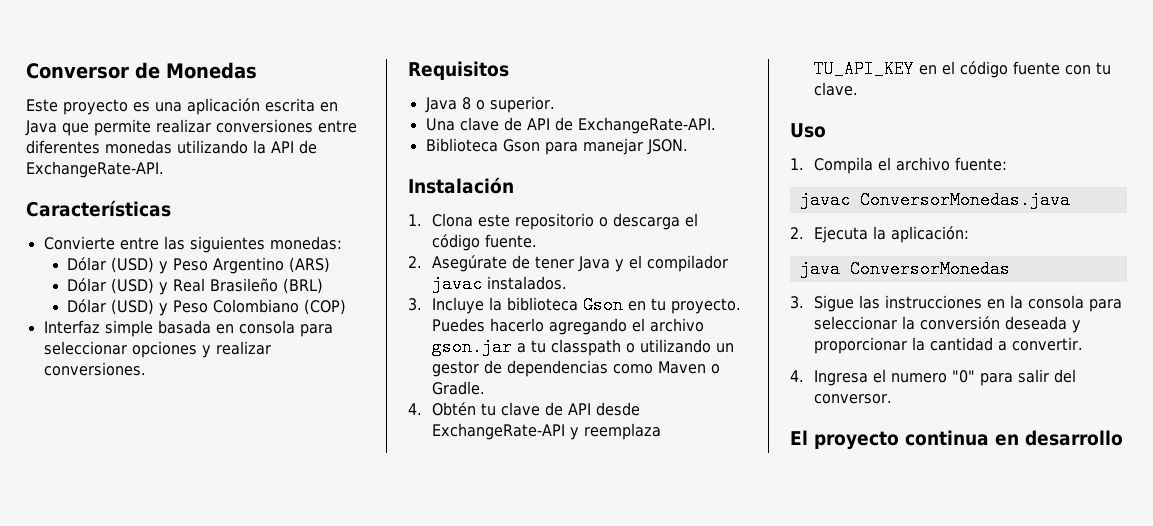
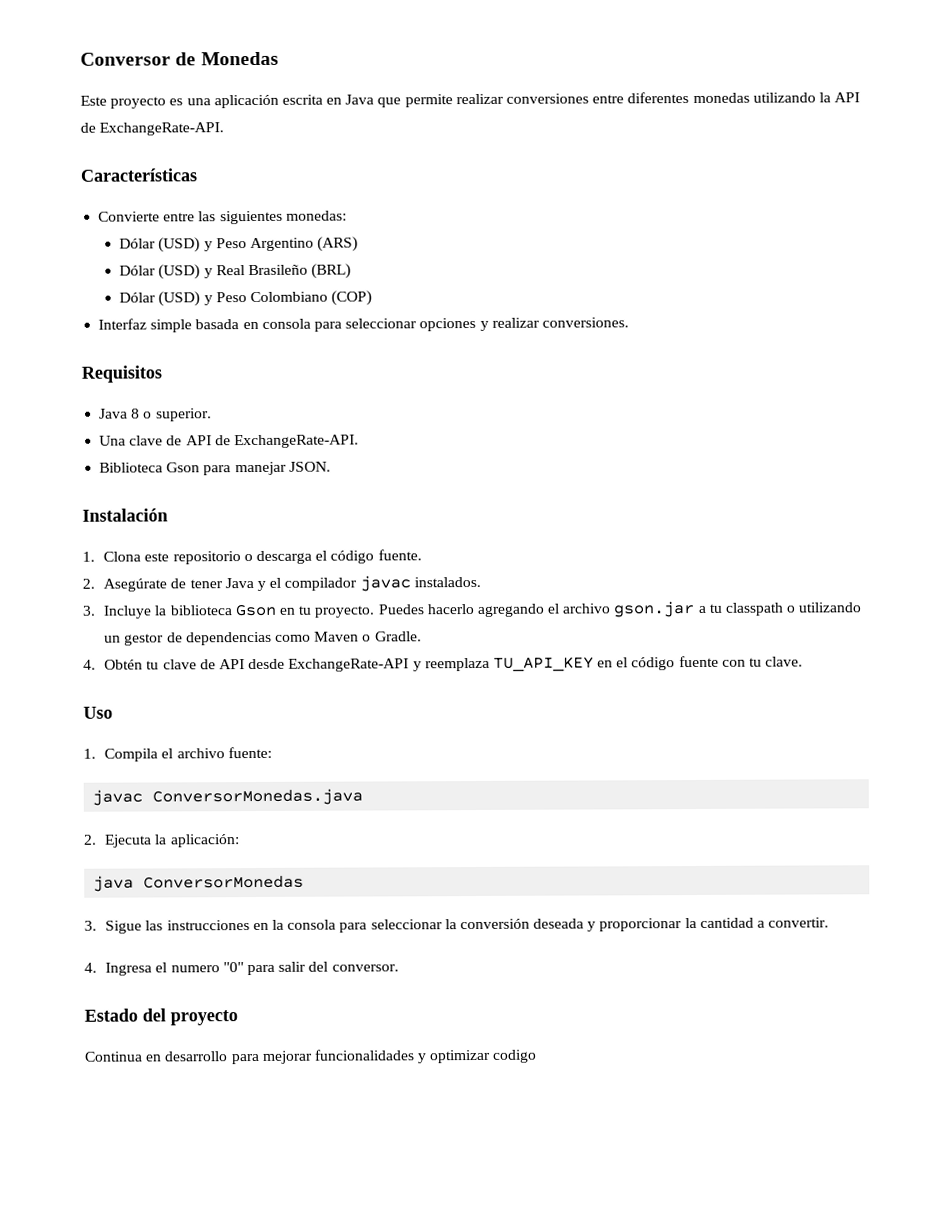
[790,430,989,450] El proyecto continua -> [84,1008,238,1026] [84,1051,143,1062] Estado del proyecto // Continua
(1123, 438) none -> [230,1049,538,1065] para mejorar funcionalidades y optimizar codigo

